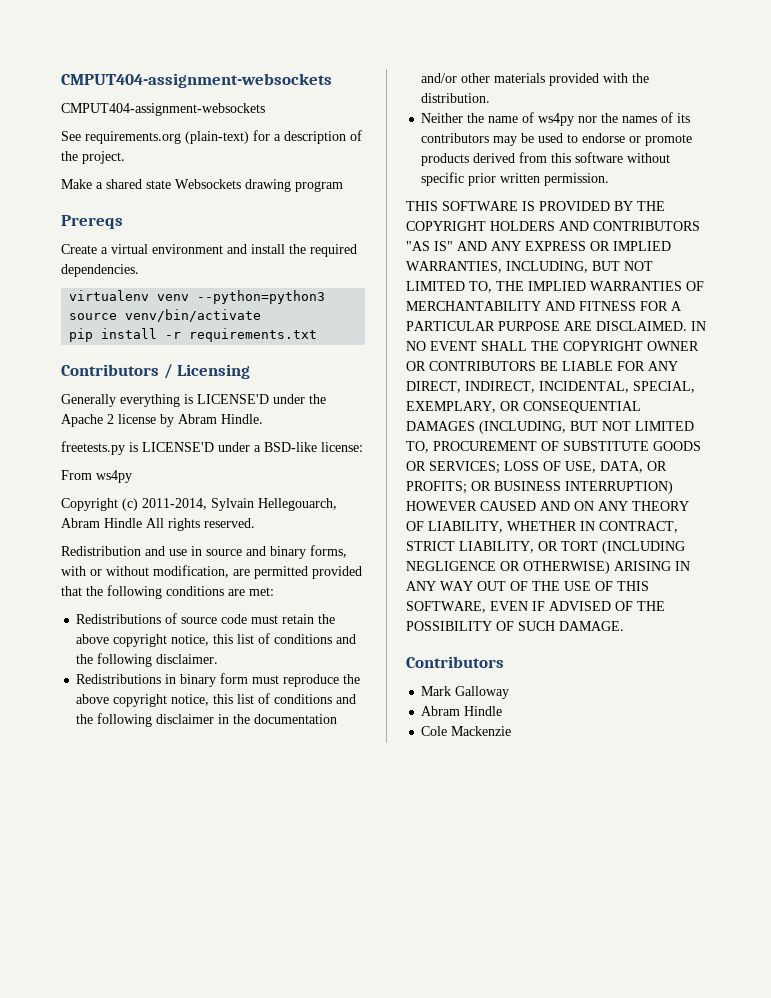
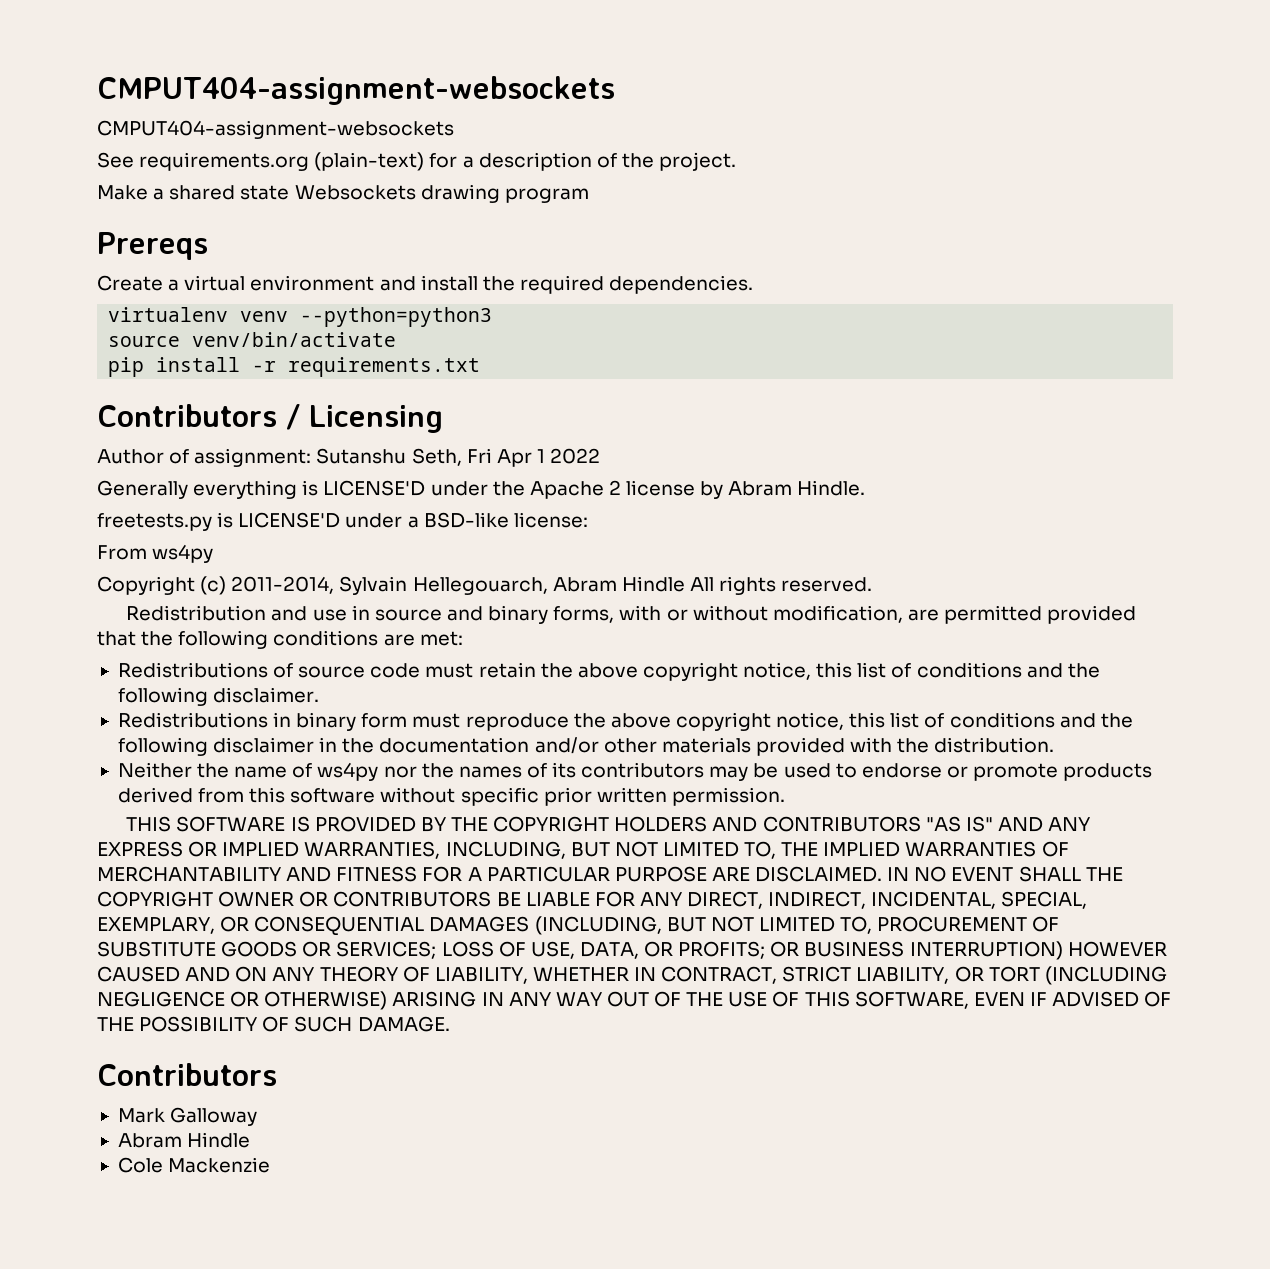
(251, 371) none -> [97,448,601,467] // Author of assignment: Sutanshu Seth, Fri Apr 1 2022

